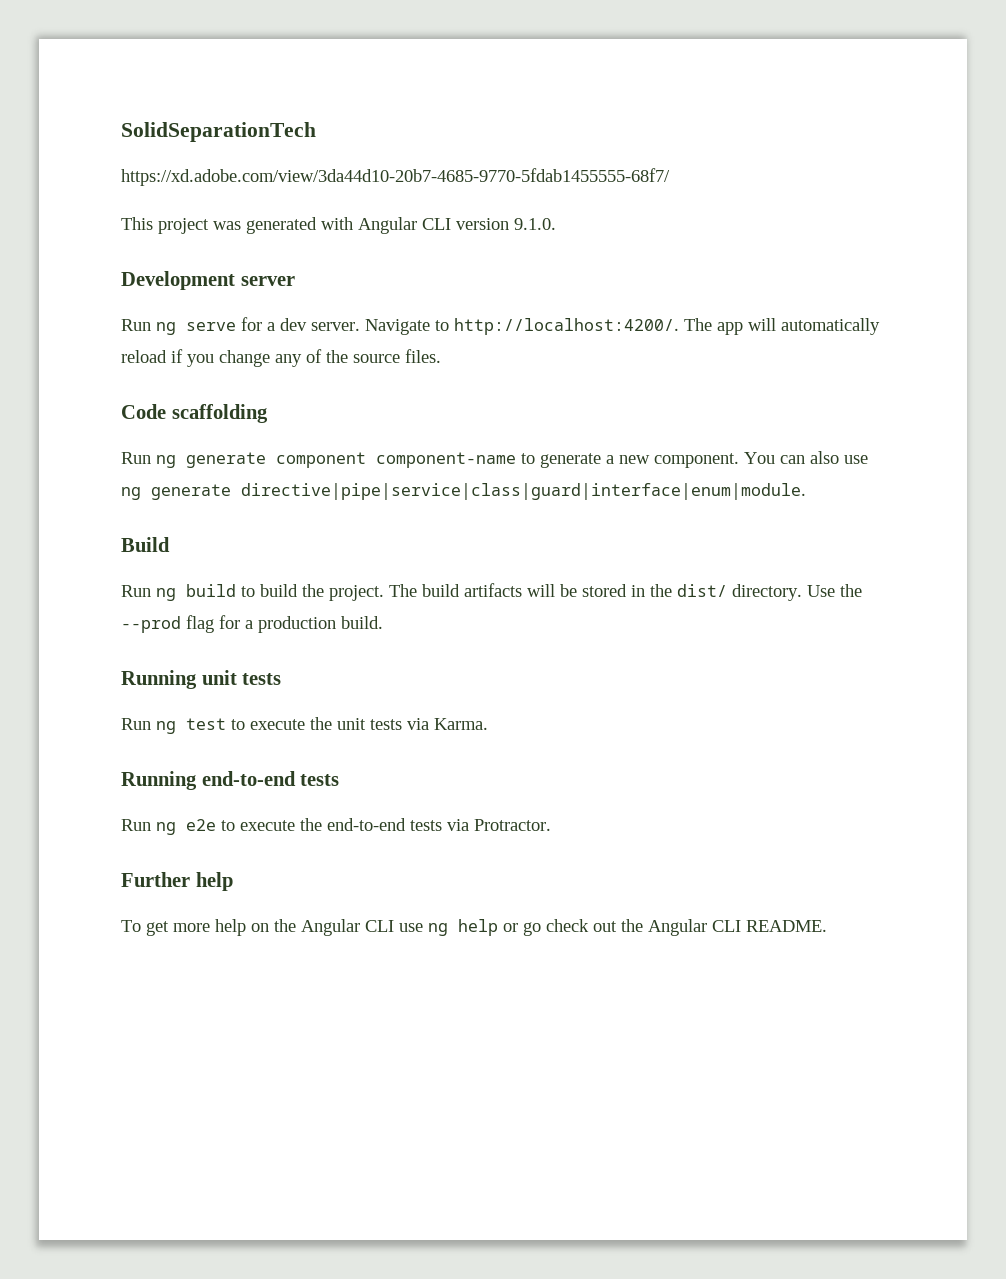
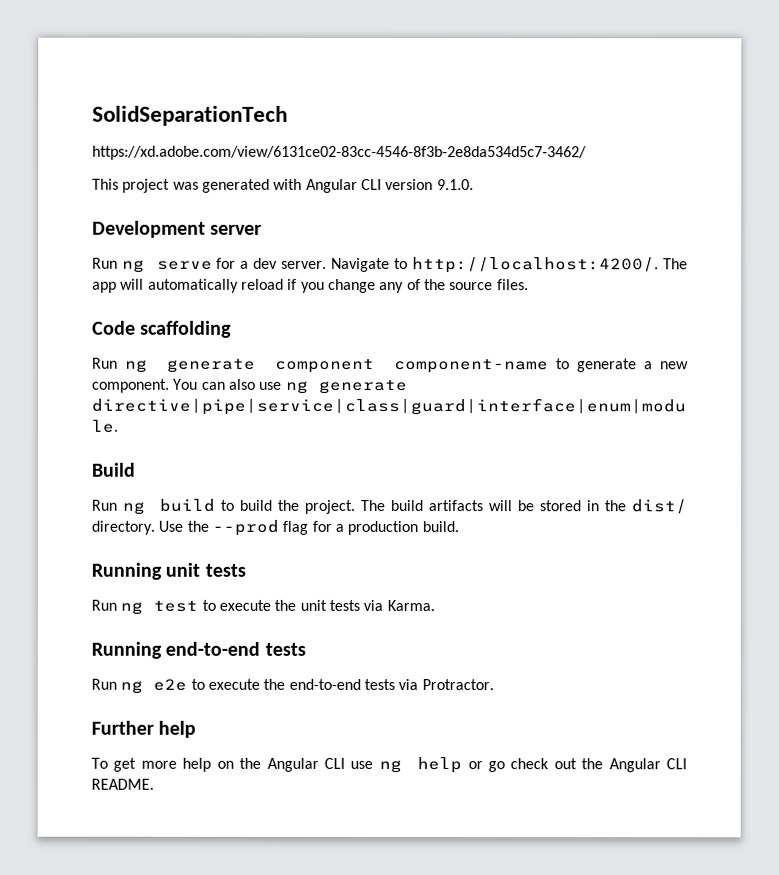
[121,168,670,186] https://xd.adobe.com/view/3da44d10-20b7-4685-9770-5fdab1455555-68f7/ -> [92,145,587,161] https://xd.adobe.com/view/6131ce02-83cc-4546-8f3b-2e8da534d5c7-3462/

